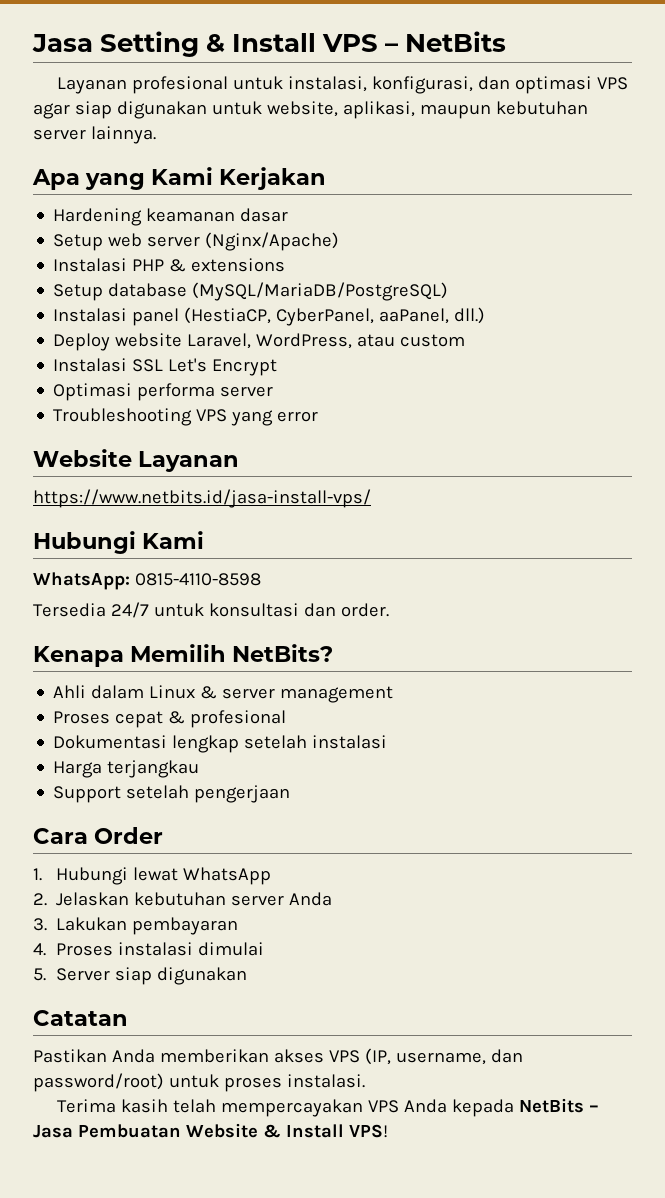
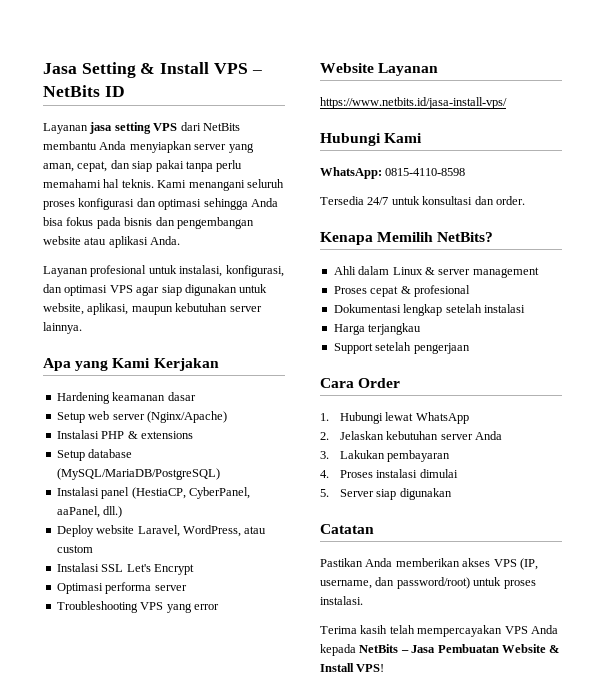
(507, 41) none -> [104,86,125,97] [43,122,240,134] [43,141,254,153] [43,160,243,172] [43,179,284,191] [43,198,278,210] [43,217,254,229] [43,236,181,248] ID // Layanan jasa setting VPS dari NetBits membantu Anda menyiapkan server yang aman, cepat, dan siap pakai tanpa perlu memahami hal teknis. Kami menangani seluruh proses konfigurasi dan optimasi sehingga Anda bisa fokus pada bisnis dan pengembangan website atau aplikasi Anda.

